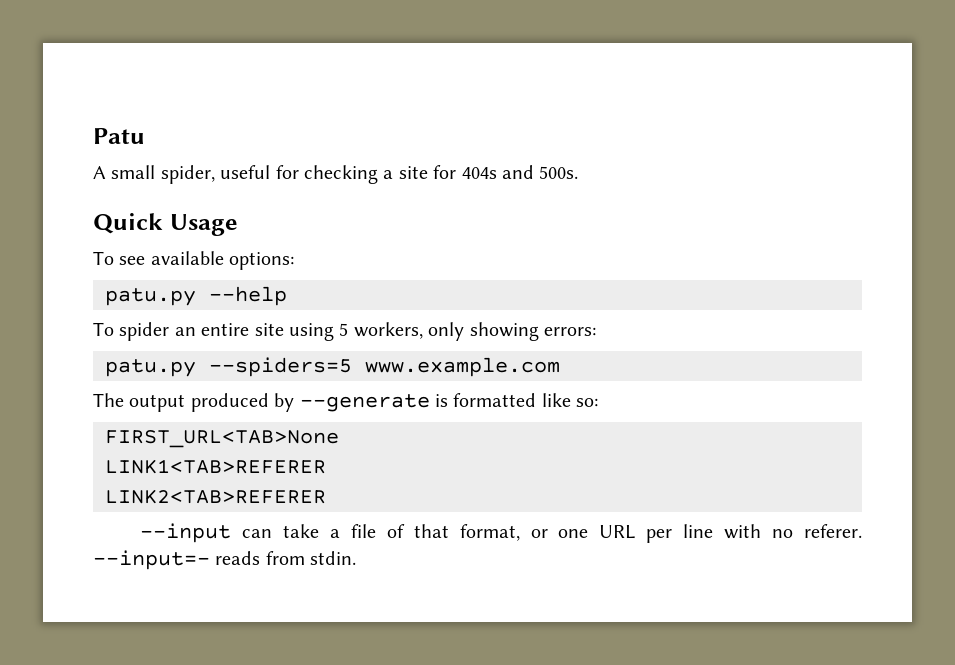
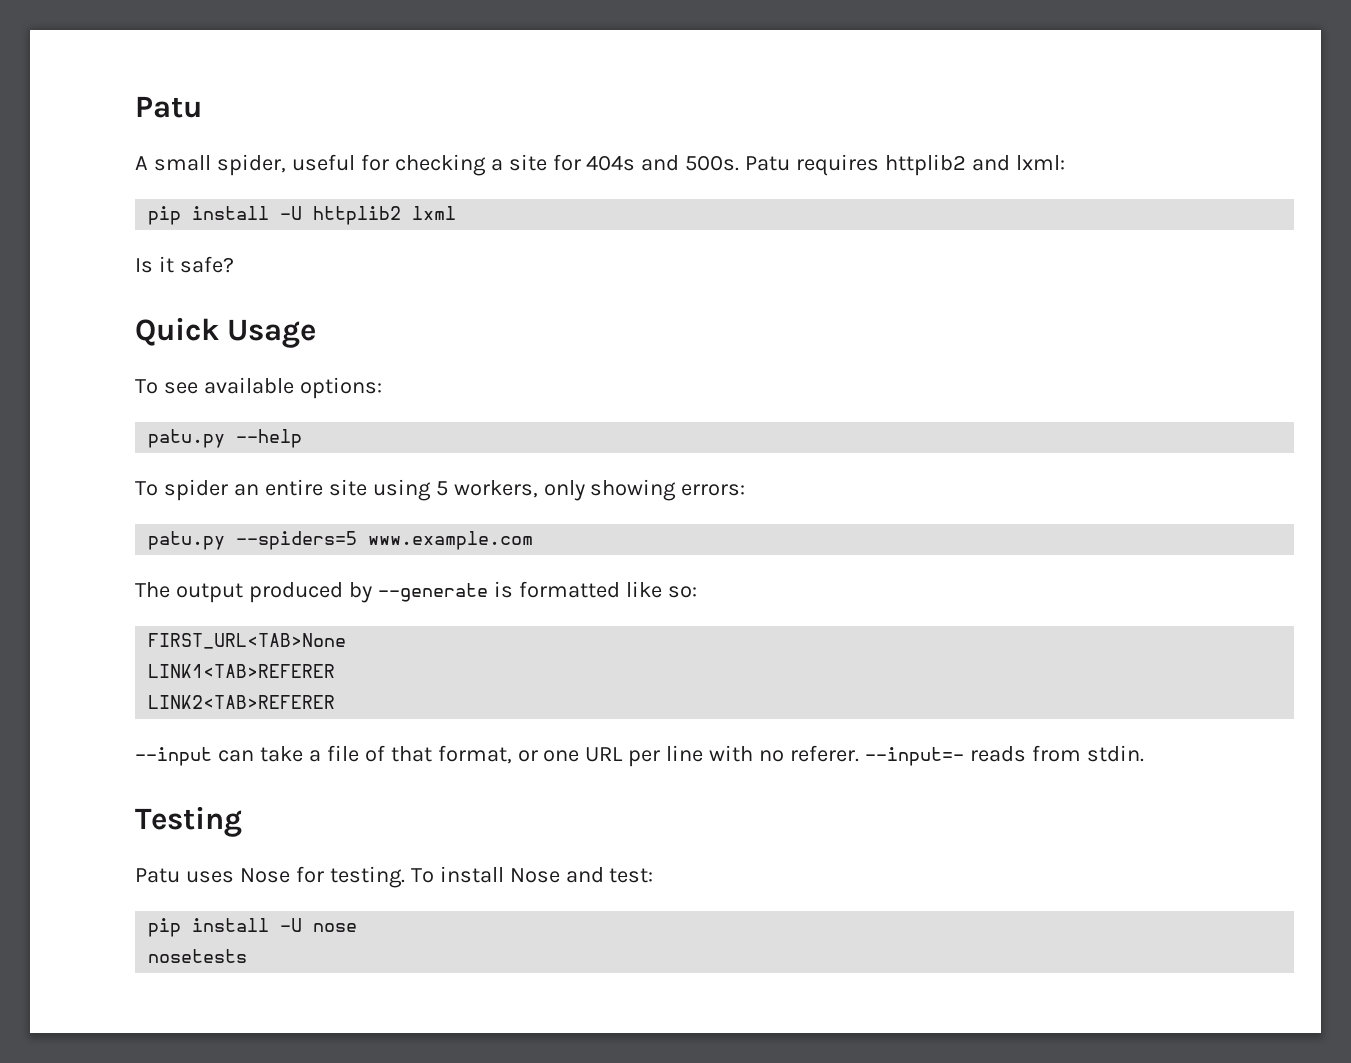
(579, 172) none -> [745,154,1066,176] [148,206,457,225] [135,256,234,273] Patu requires httplib2 and lxml: // pip install -U httplib2 lxml // Is it safe?
(357, 558) none -> [135,806,242,837] [135,866,654,888] [148,918,358,937] [148,949,248,963] // Testing // Patu uses Nose for testing. To install Nose and test: // pip install -U nose // nosetests

